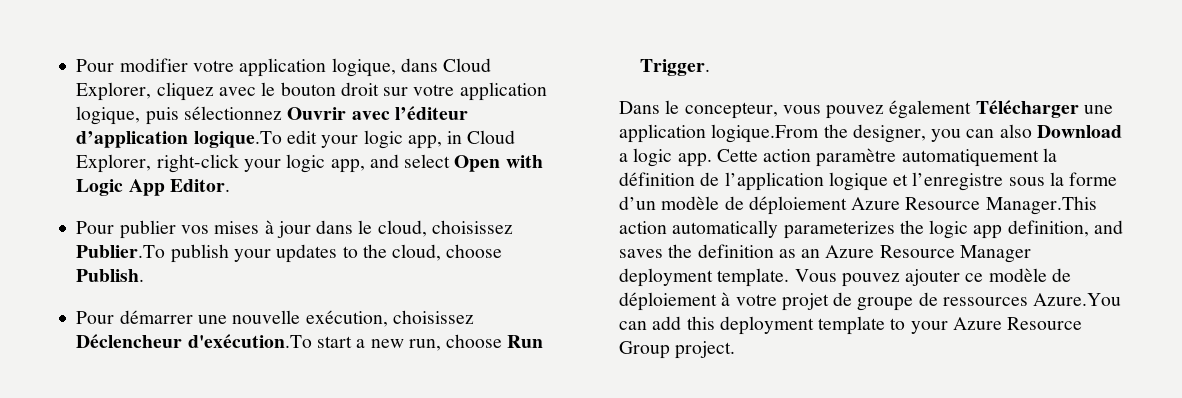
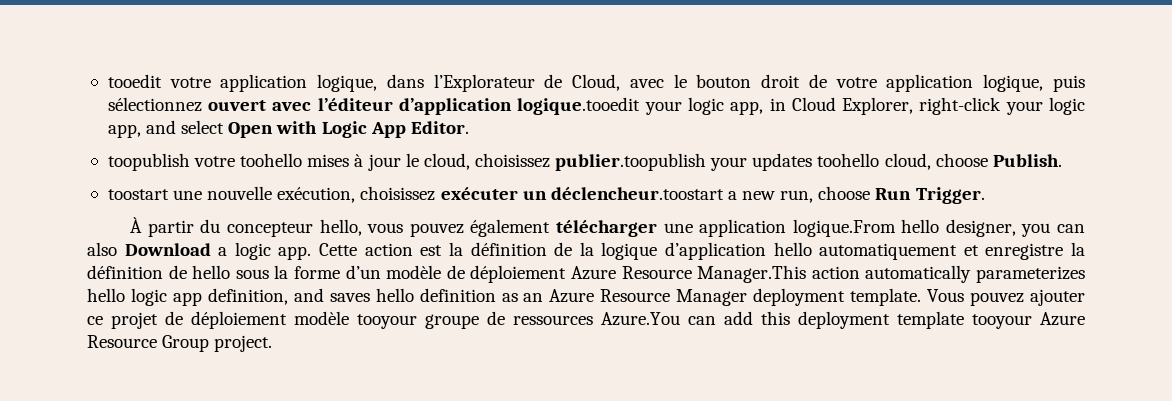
[76,58,188,72] Pour modifier -> [107,74,162,88] tooedit
[443,58,492,72] [76,82,214,101] Cloud Explorer, cliquez -> [433,74,621,92] l’Explorateur de Cloud,
[383,87,409,96] sur -> [808,74,827,88] de
[287,107,347,120] Ouvrir -> [208,100,267,111] ouvert
[193,130,317,148] logique.To edit -> [517,97,641,115] logique.tooedit
[76,220,209,239] Pour publier vos -> [107,153,303,171] toopublish votre toohello
[316,220,354,234] dans -> (401, 162) none
[76,244,387,263] Publier.To publish your updates to the -> [555,153,880,171] publier.toopublish your updates toohello
[76,310,193,324] Pour démarrer -> [107,189,169,200] toostart
[76,334,352,348] Déclencheur d'exécution.To start -> [440,187,724,200] exécuter un déclencheur.toostart
[619,100,778,119] Dans le concepteur, -> [130,217,362,237] À partir du concepteur hello,
[975,100,1079,118] Télécharger -> [555,220,657,237] télécharger
[823,124,848,138] the -> [901,219,940,233] hello
[816,148,1057,167] [619,172,1004,191] paramètre automatiquement la définition de l’application logique et l’enregistre -> [420,242,1085,260] [87,265,231,279] est la définition de la logique d’application hello automatiquement et enregistre la définition de hello
[899,220,924,234] the -> [87,288,125,302] hello
[668,244,693,258] the -> [375,288,414,302] hello
[988,268,1071,282] [619,292,853,311] modèle de déploiement à votre projet de -> [111,311,417,329] projet de déploiement modèle tooyour
[890,318,948,334] to your -> [972,314,1032,329] tooyour

